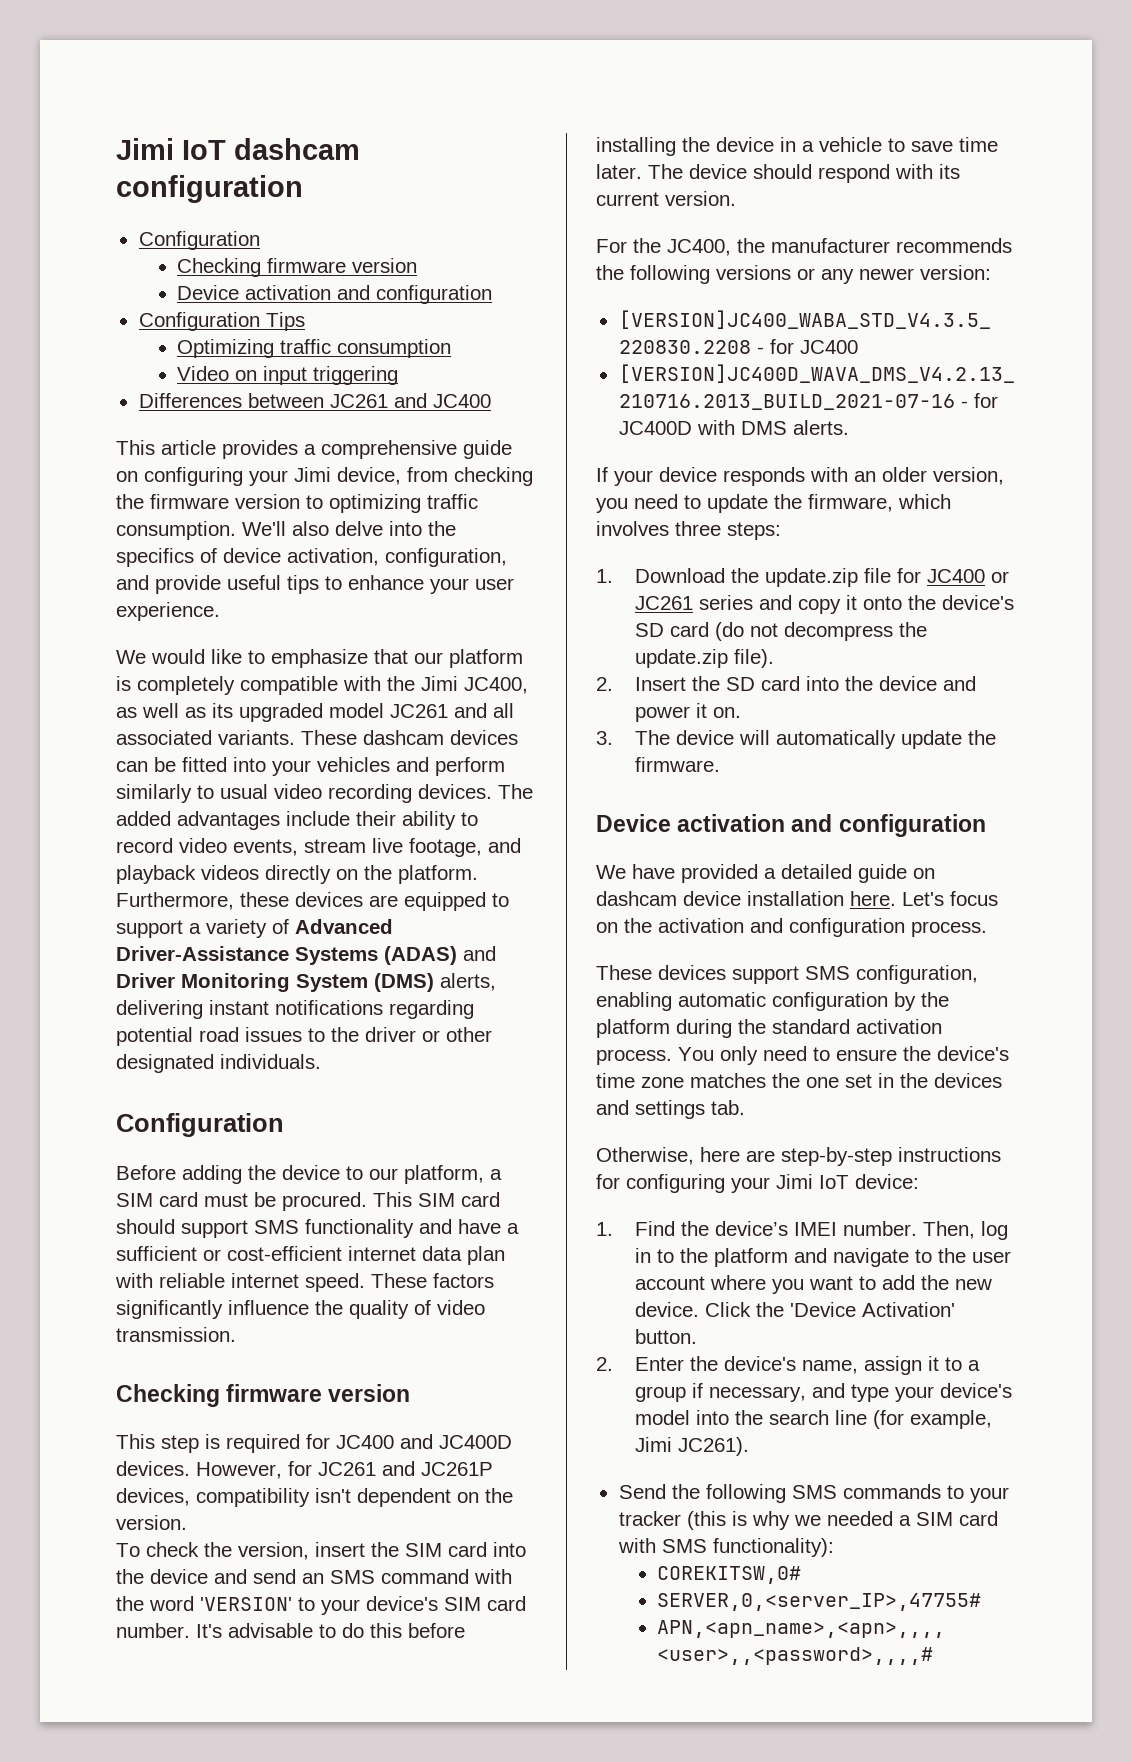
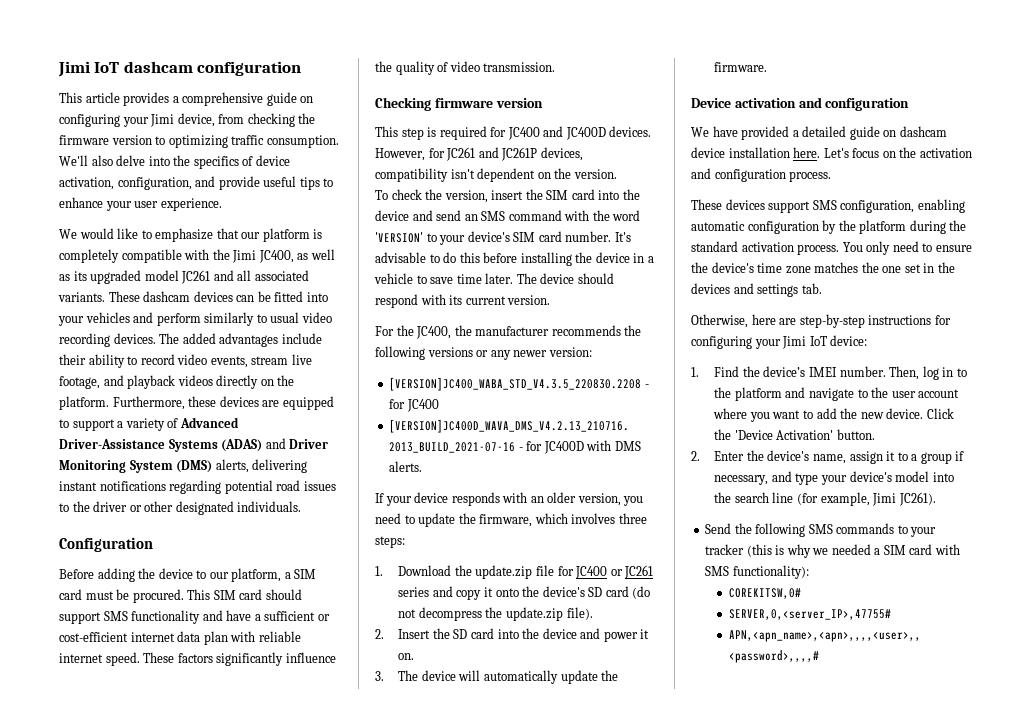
[138,231,260,250] [177,258,418,277] [177,285,493,304] [138,312,305,331] [177,339,452,358] [177,366,399,385] [138,393,491,408] // Configuration // Checking firmware version // Device activation and configuration // Configuration Tips // Optimizing traffic consumption // Video on input triggering // Differences between JC261 and JC400 -> (302, 68) none

